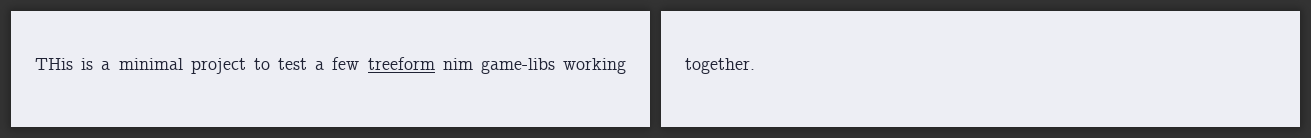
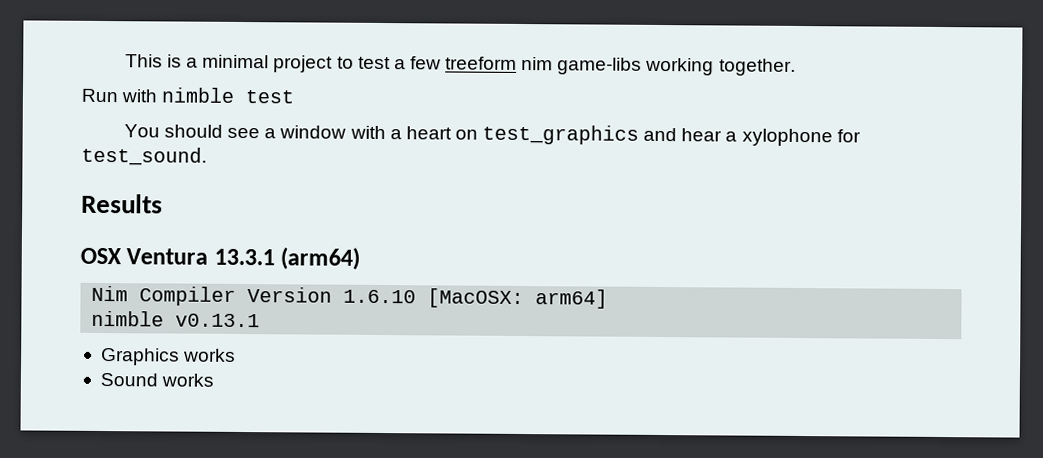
[35,58,73,70] THis -> [124,54,163,68] This
(755, 66) none -> [81,87,295,104] [123,124,861,147] [81,146,207,166] [81,193,163,214] [80,247,361,270] [91,285,609,309] [91,310,261,328] [100,347,237,366] [99,372,215,387] // Run with nimble test // You should see a window with a heart on test_graphics and hear a xylophone for test_sound. // Results // OSX Ventura 13.3.1 (arm64) // Nim Compiler Version 1.6.10 [MacOSX: arm64] // nimble v0.13.1 // Graphics works // Sound works

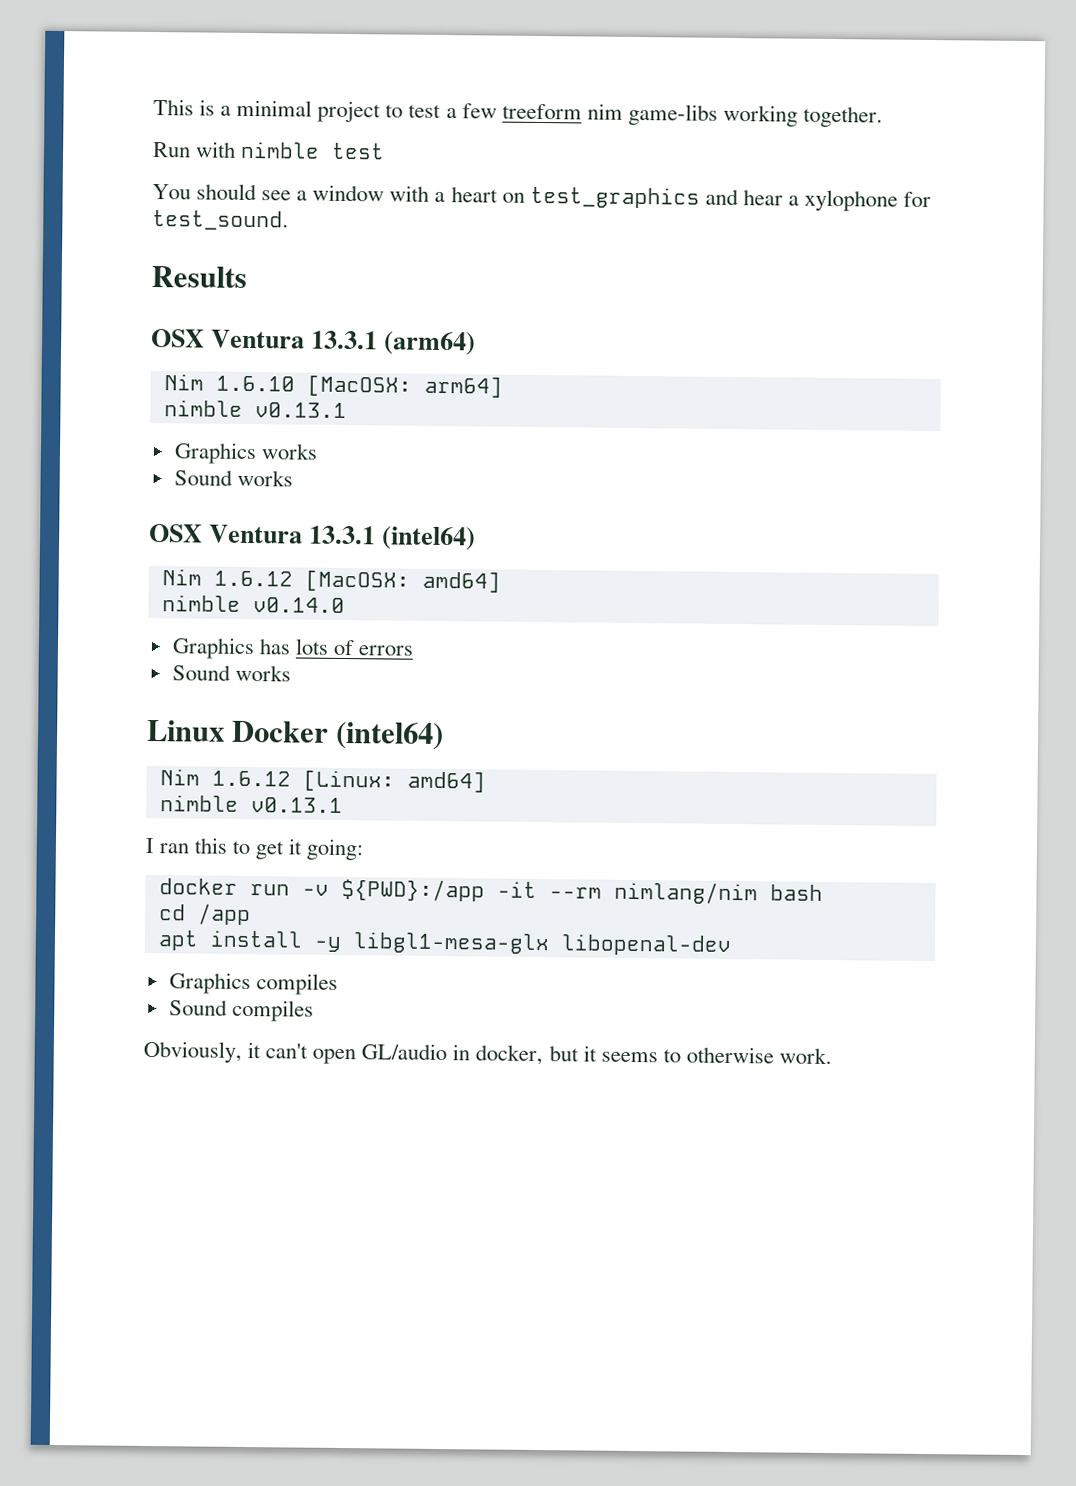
[139,286,333,306] Compiler Version -> (204, 382) none
(215, 380) none -> [149,523,477,551] [161,569,501,593] [161,595,345,613] [171,637,414,660] [171,664,291,682] [147,719,445,751] [159,769,486,793] [159,795,343,813] [145,837,365,861] [158,878,823,905] [158,903,251,926] [157,930,732,956] [168,972,338,995] [168,999,314,1022] [143,1040,832,1066] // OSX Ventura 13.3.1 (intel64) // Nim 1.6.12 [MacOSX: amd64] // nimble v0.14.0 // Graphics has lots of errors // Sound works // Linux Docker (intel64) // Nim 1.6.12 [Linux: amd64] // nimble v0.13.1 // I ran this to get it going: // docker run -v ${PWD}:/app -it --rm nimlang/nim bash // cd /app // apt install -y libgl1-mesa-glx libopenal-dev // Graphics compiles // Sound compiles // Obviously, it can't open GL/audio in docker, but it seems to otherwise work.

